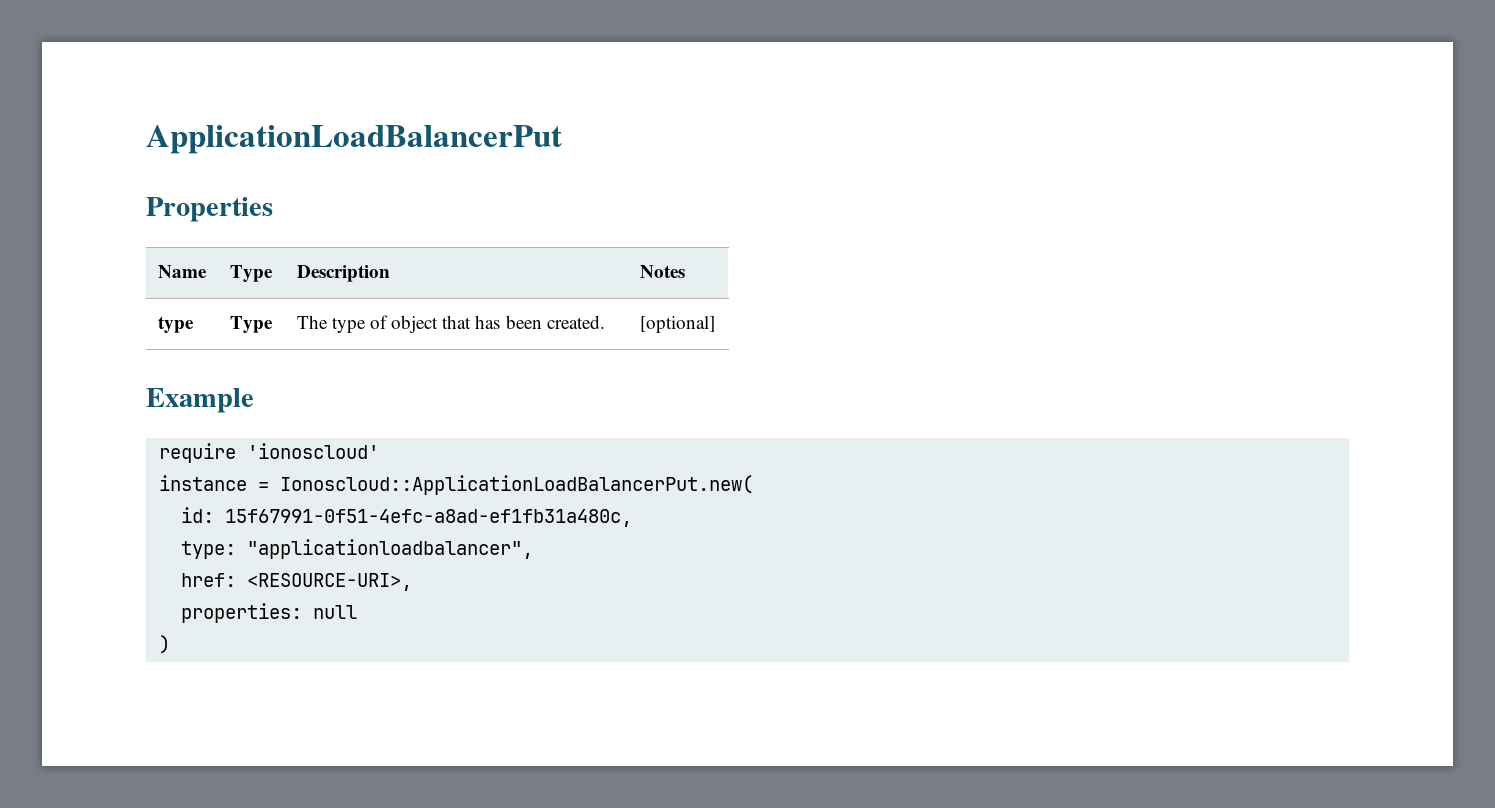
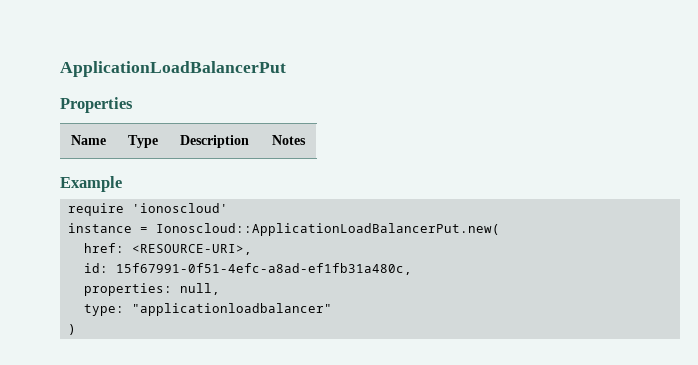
[157,316,194,333] [229,316,273,333] [296,315,605,333] [639,316,715,333] // type | Type | The type of object that has been created. | [optional] -> (306, 140) none
(753, 485) none -> [84,243,253,255] // href: <RESOURCE-URI>,
(632, 518) none -> [84,283,221,296] // properties: null,
[246,539,533,559] [180,573,412,591] [180,603,357,623] "applicationloadbalancer", // href: <RESOURCE-URI>, // properties: null -> [132,303,333,316] "applicationloadbalancer"

